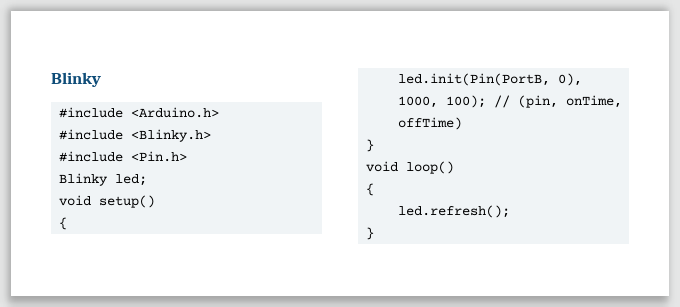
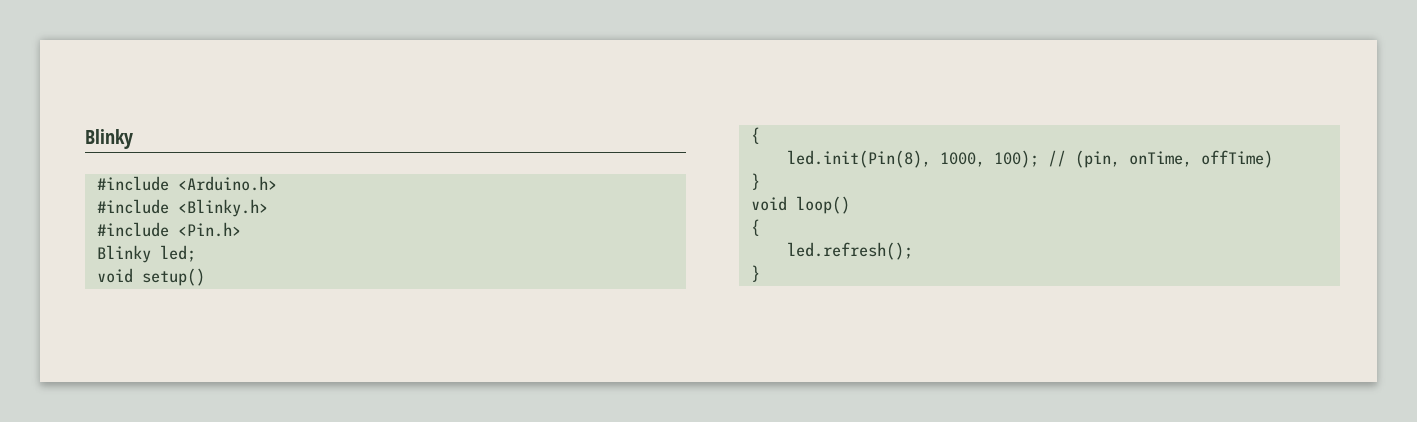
[397,73,582,86] led.init(Pin(PortB, 0), -> [787,150,931,168] led.init(Pin(8),

